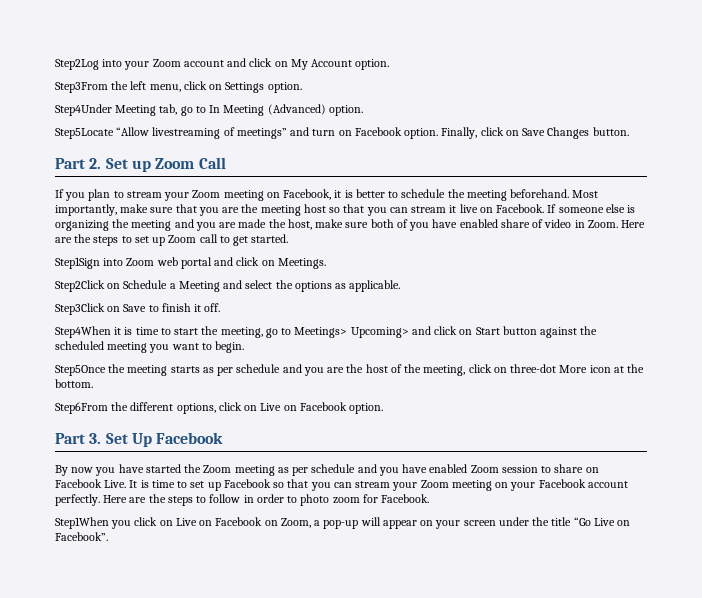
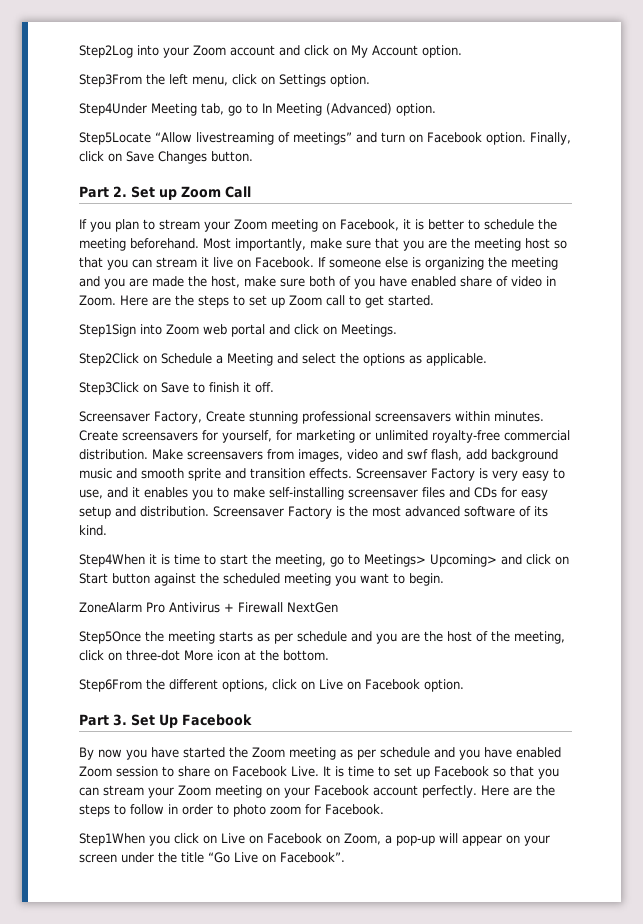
(221, 307) none -> [79,411,544,424] [79,430,570,443] [79,449,558,462] [79,468,565,481] [79,487,548,500] [79,506,548,519] [79,525,107,536] // Screensaver Factory, Create stunning professional screensavers within minutes. Create screensavers for yourself, for marketing or unlimited royalty-free commercial distribution. Make screensavers from images, video and swf flash, add background music and smooth sprite and transition effects. Screensaver Factory is very easy to use, and it enables you to make self-installing screensaver files and CDs for easy setup and distribution. Screensaver Factory is the most advanced software of its kind.
(245, 347) none -> [79,602,338,613] // ZoneAlarm Pro Antivirus + Firewall NextGen

